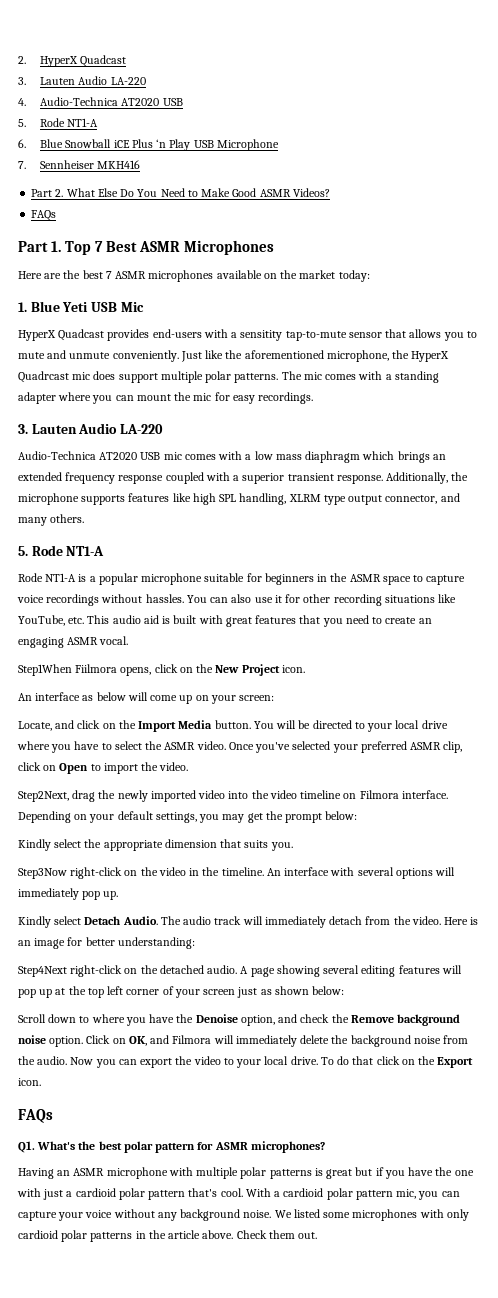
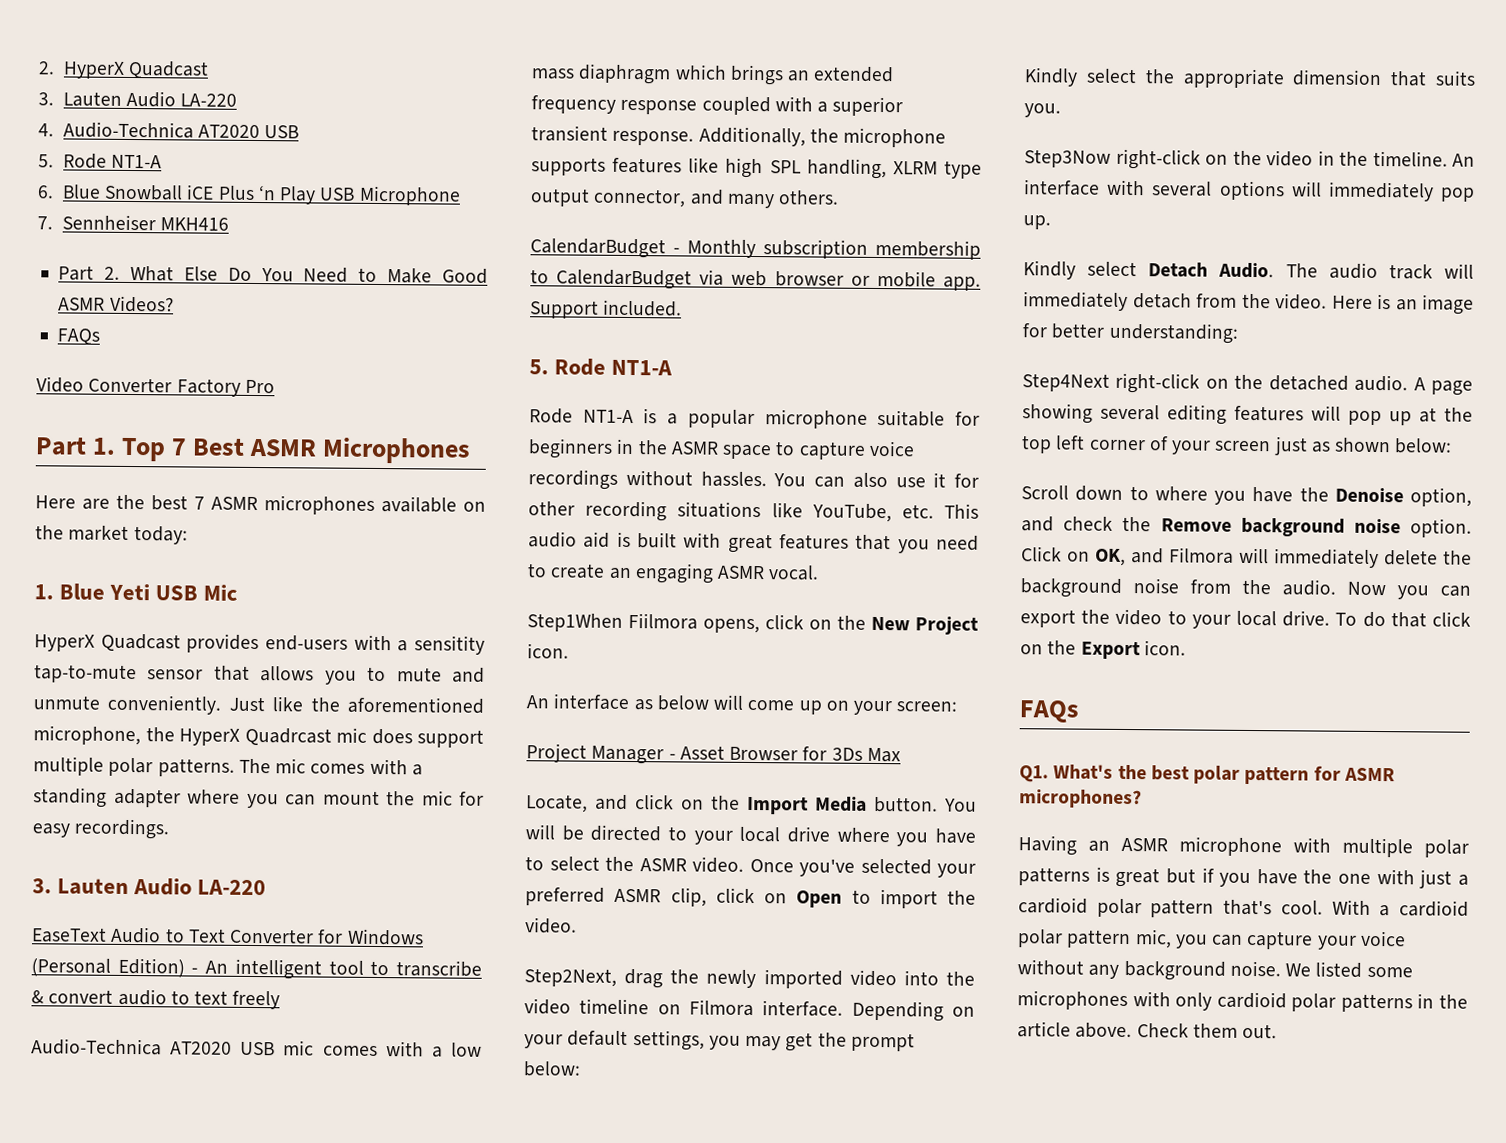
(57, 215) none -> [36,376,275,397] // Video Converter Factory Pro
(163, 429) none -> [32,926,424,946] [31,957,483,980] [31,988,281,1010] // EaseText Audio to Text Converter for Windows (Personal Edition) - An intelligent tool to transcribe & convert audio to text freely
(85, 518) none -> [530,238,981,260] [530,269,981,291] [530,299,683,319] // CalendarBudget - Monthly subscription membership to CalendarBudget via web browser or mobile app. Support included.
(275, 698) none -> [526,743,901,765] // Project Manager - Asset Browser for 3Ds Max

